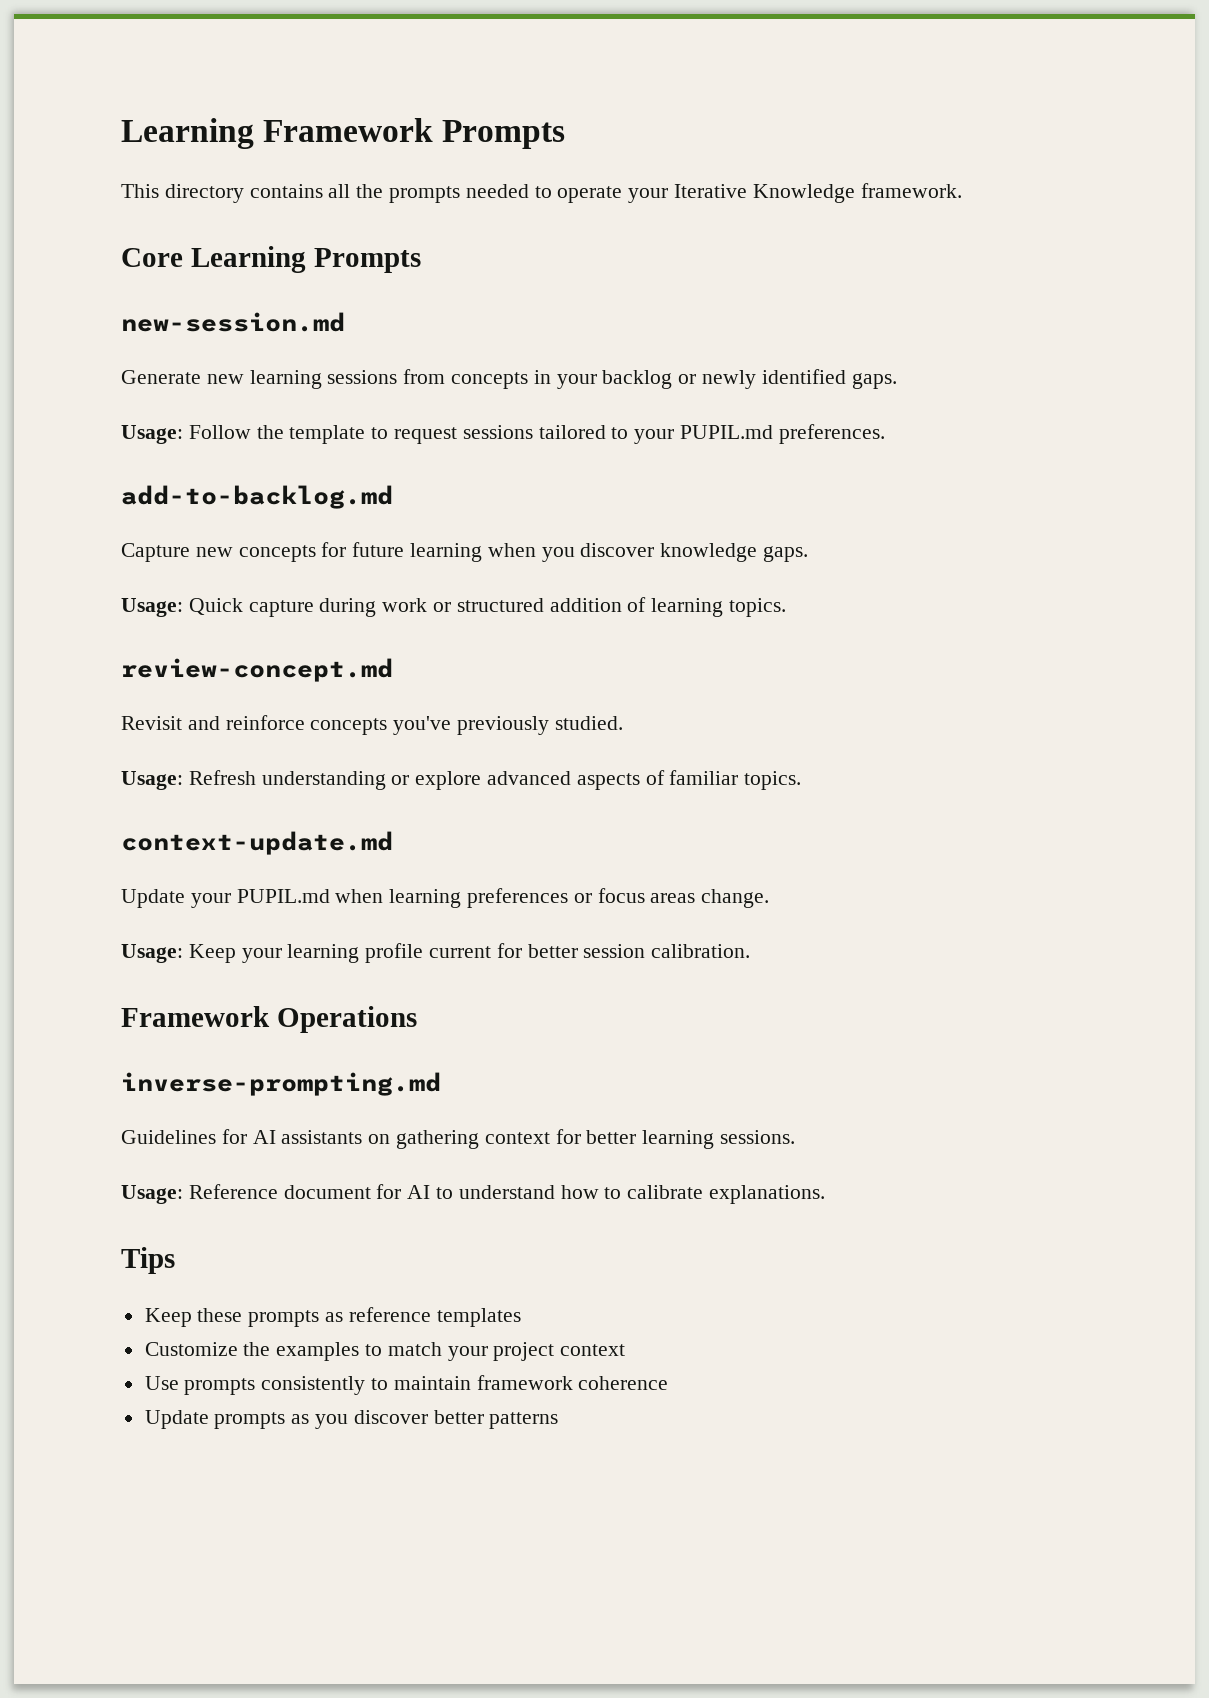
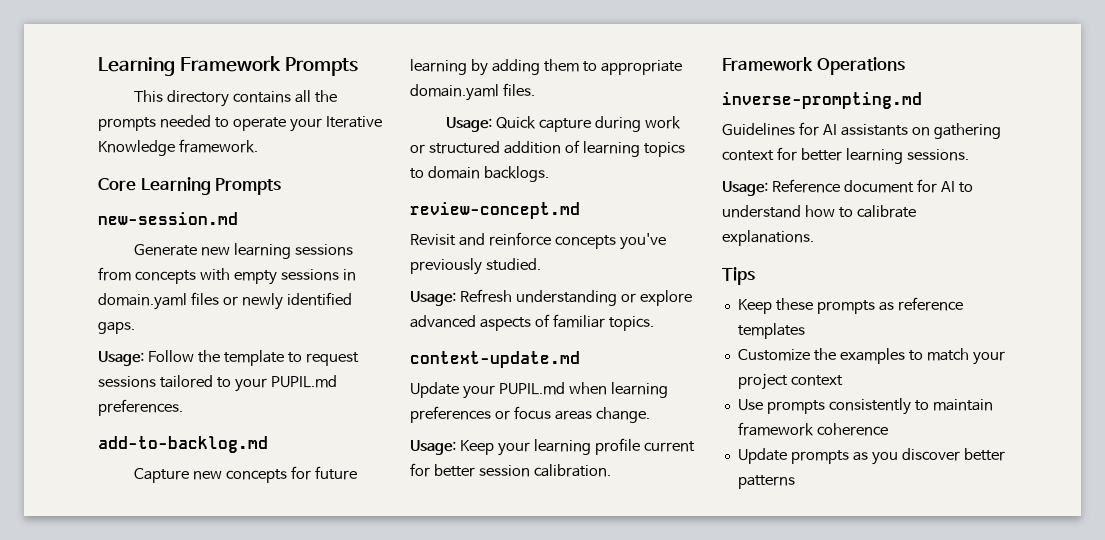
[533,370,673,389] in your backlog -> [199,268,356,285] [98,292,219,310] with empty sessions in domain.yaml files
[487,543,809,562] when you discover knowledge gaps. -> [470,59,682,76] [410,83,535,101] by adding them to appropriate domain.yaml files.
[729,598,787,617] topics. -> [643,142,685,157] [410,166,549,182] topics to domain backlogs.

